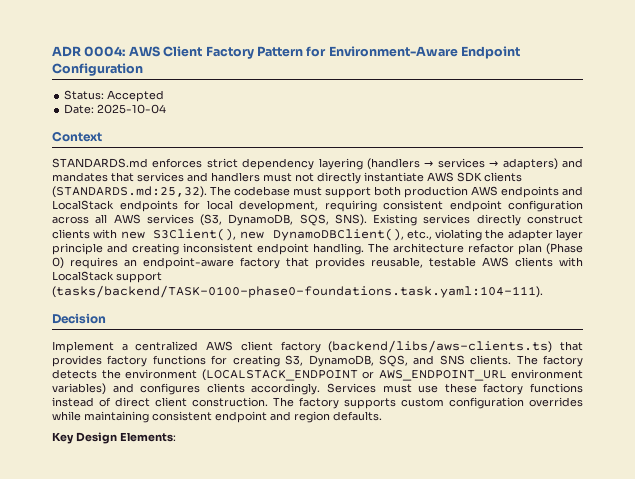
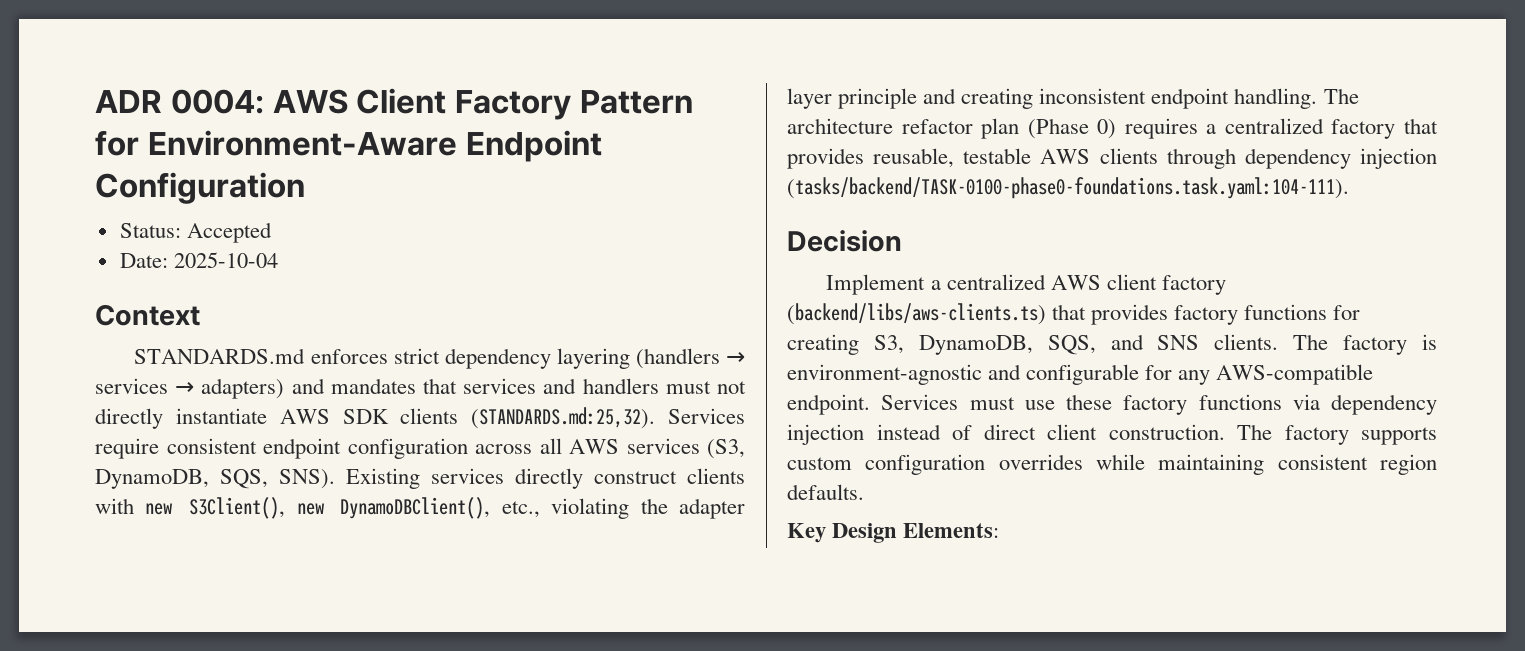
[210,186,583,198] [52,200,377,212] The codebase must support both production AWS endpoints and LocalStack endpoints for local development, requiring -> [667,408,745,424] [95,438,159,459] Services require
[124,257,234,269] an endpoint-aware -> [1206,118,1324,134] a centralized
[559,257,583,267] [52,271,162,283] with LocalStack support -> [1166,148,1437,169] through dependency injection
[52,369,583,381] [52,383,321,395] detects the environment (LOCALSTACK_ENDPOINT or AWS_ENDPOINT_URL environment variables) and configures clients accordingly. -> [1422,334,1437,350] [787,364,1374,385] [787,394,870,415] is environment-agnostic and configurable for any AWS-compatible endpoint.
(584, 388) none -> [1292,394,1437,415] [787,424,864,445] via dependency injection
[215,411,291,423] endpoint and -> (1368, 462) none

